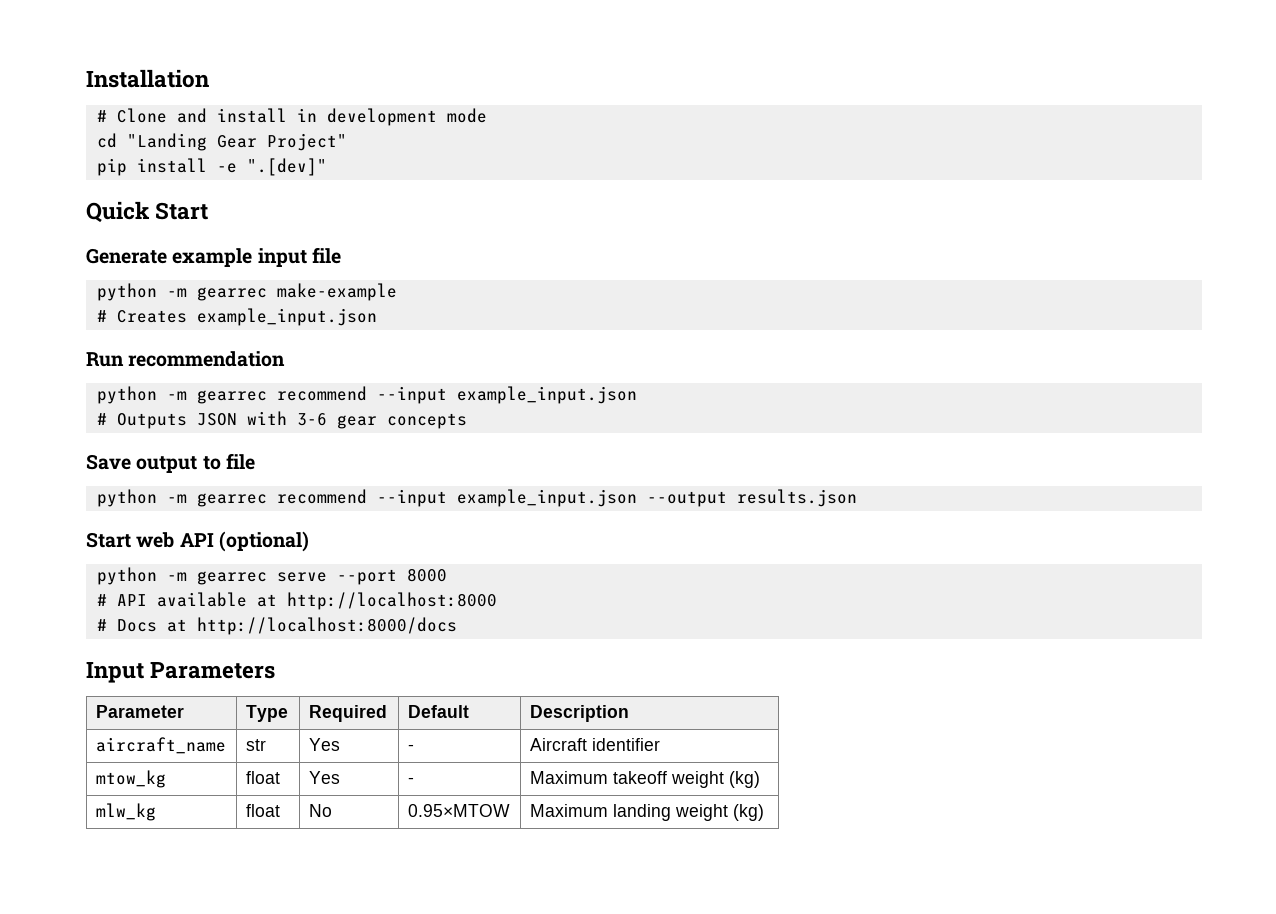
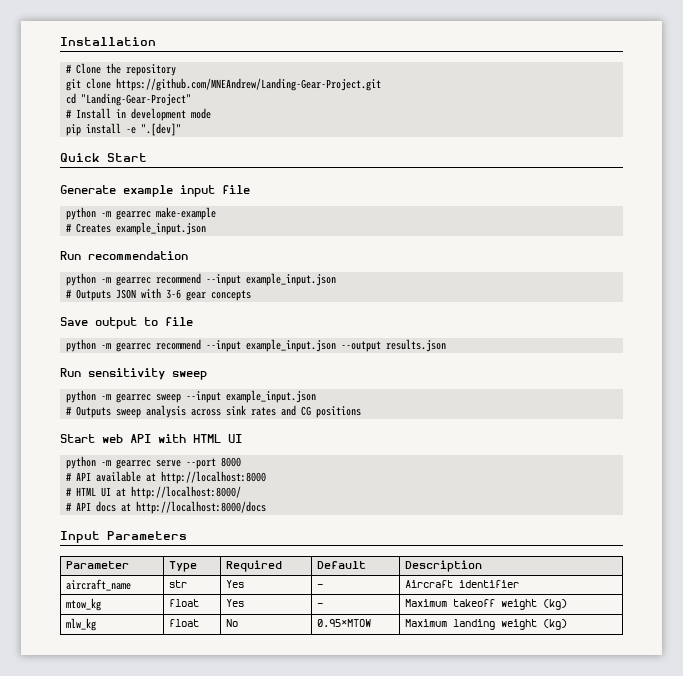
[176,108,287,123] and install -> [106,63,177,76] [66,78,382,91] [66,93,192,106] [66,108,112,119] the repository // git clone https://github.com/MNEAndrew/Landing-Gear-Project.git // cd "Landing-Gear-Project" // # Install
[96,133,347,151] // cd "Landing Gear Project" -> (212, 113) none
(857, 498) none -> [60,368,207,380] [66,390,317,403] [66,405,362,418] // Run sensitivity sweep // python -m gearrec sweep --input example_input.json // # Outputs sweep analysis across sink rates and CG positions
[218,531,309,552] (optional) -> [158,434,242,443] with HTML UI
[116,619,157,632] Docs -> [76,486,242,499] [66,501,117,512] HTML UI at http://localhost:8000/ // # API docs

